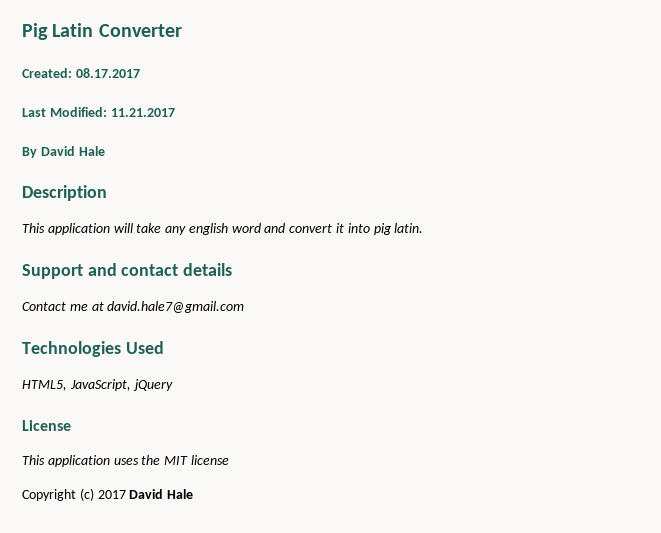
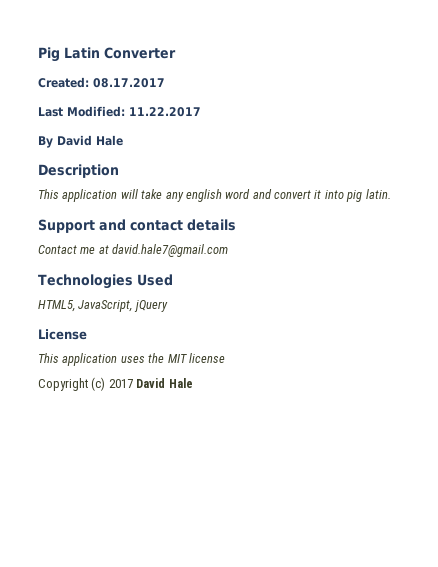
[110,108,175,117] 11.21.2017 -> [129,107,201,117] 11.22.2017

